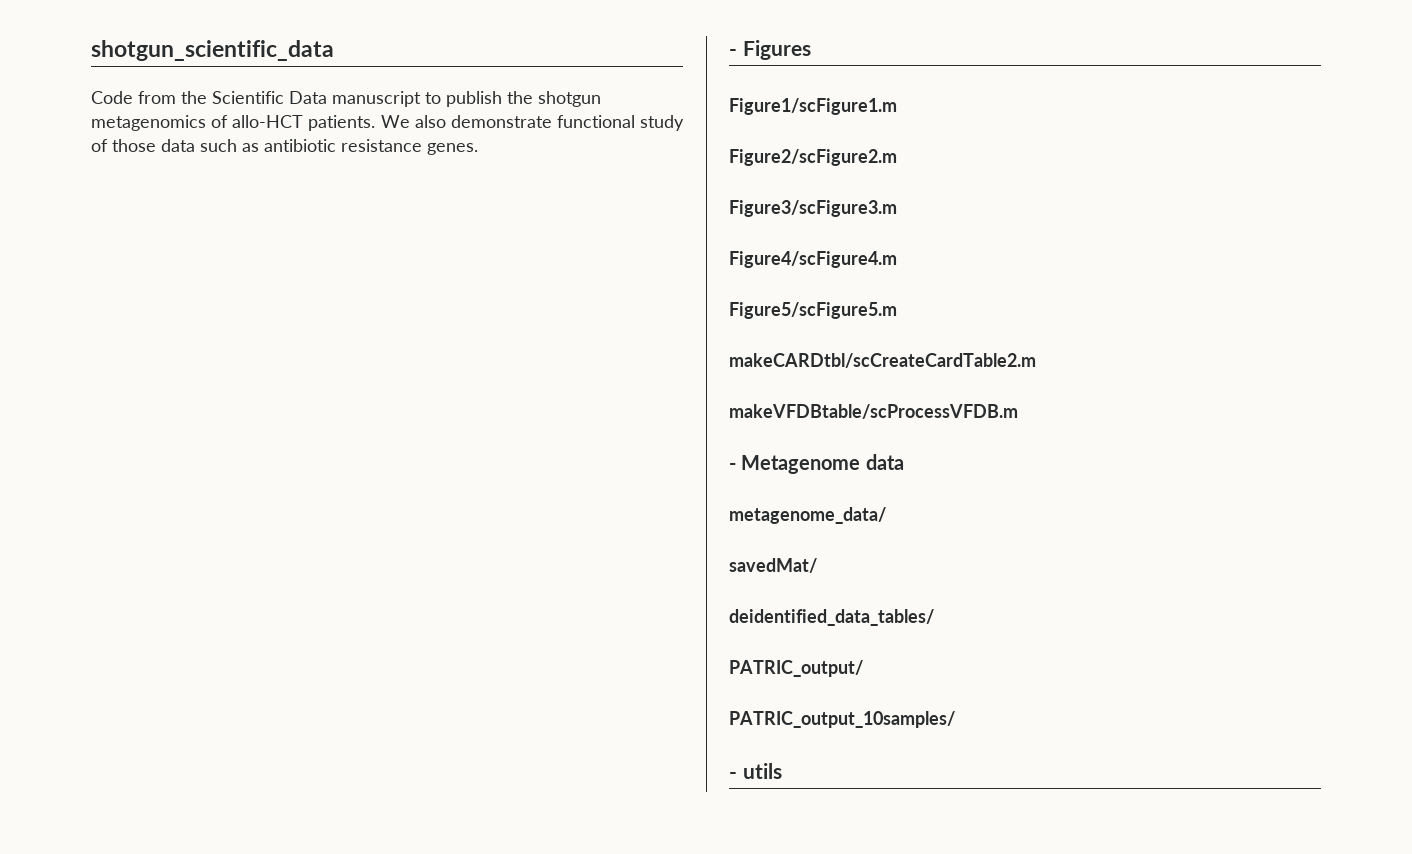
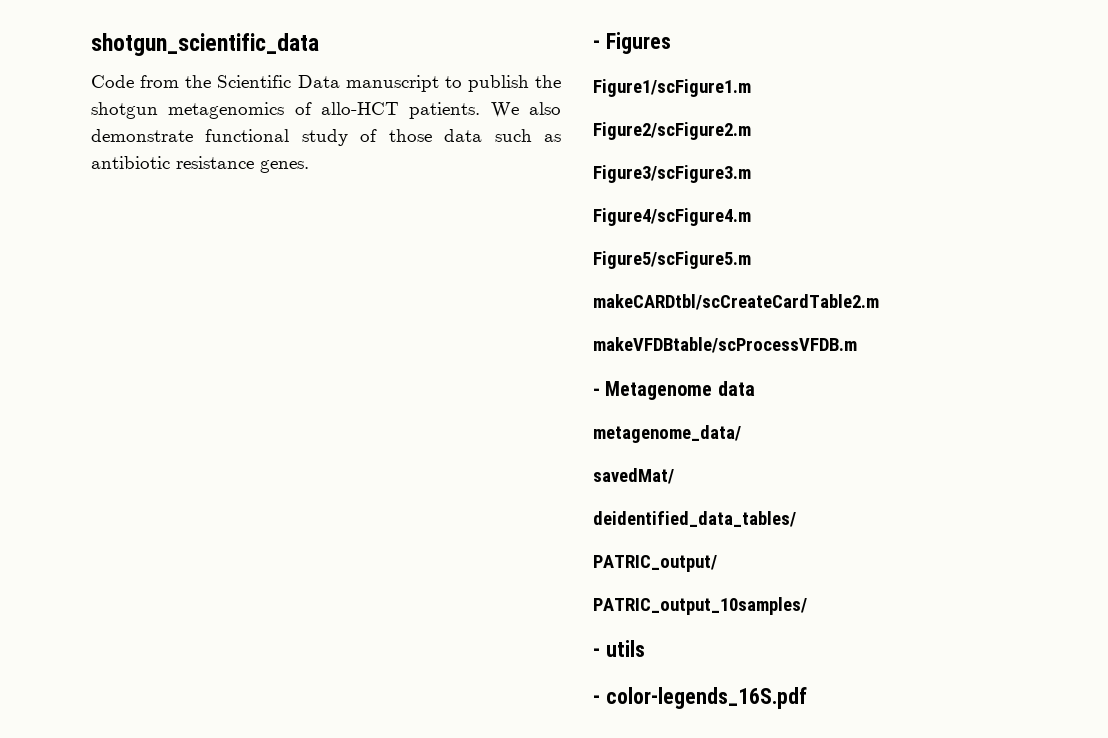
(782, 771) none -> [593,687,807,709] // - color-legends_16S.pdf

